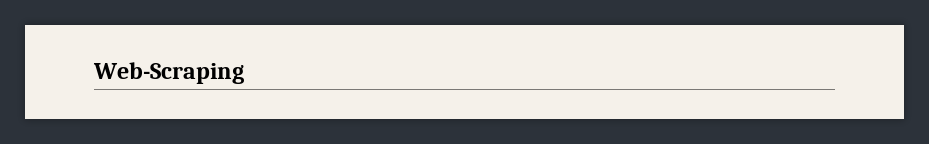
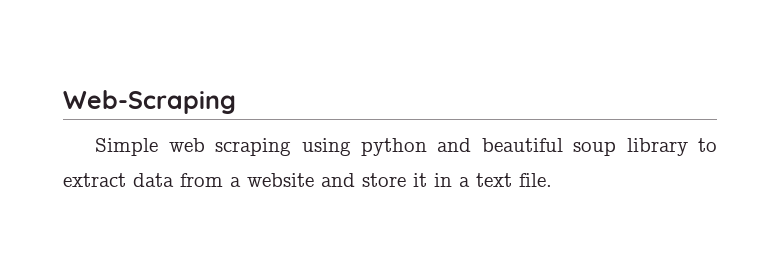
(244, 73) none -> [95,138,718,156] [63,173,552,187] // Simple web scraping using python and beautiful soup library to extract data from a website and store it in a text file.

